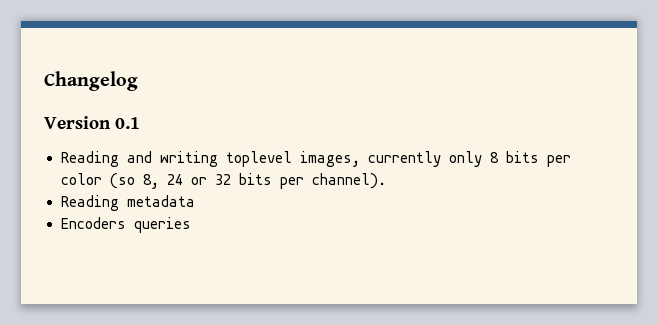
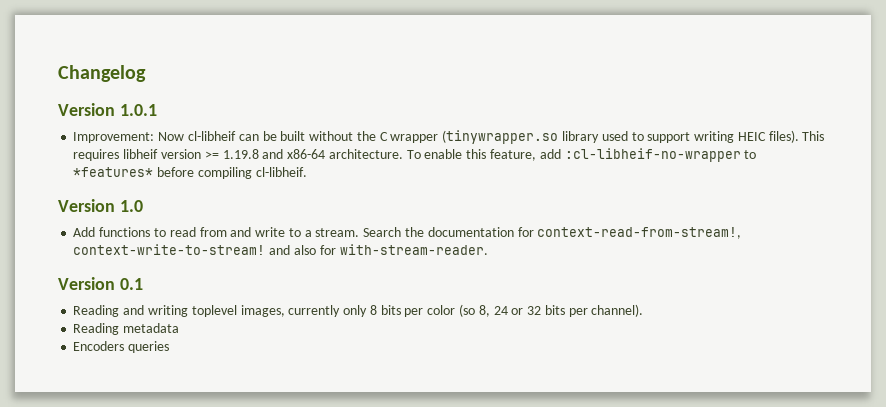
(138, 81) none -> [58,103,157,116] [73,130,825,144] [73,148,757,162] [73,167,307,179] [58,199,143,212] [73,227,742,239] [73,244,488,255] // Version 1.0.1 // Improvement: Now cl-libheif can be built without the C wrapper (tinywrapper.so library used to support writing HEIC files). This requires libheif version >= 1.19.8 and x86-64 architecture. To enable this feature, add :cl-libheif-no-wrapper to *features* before compiling cl-libheif. // Version 1.0 // Add functions to read from and write to a stream. Search the documentation for context-read-from-stream!, context-write-to-stream! and also for with-stream-reader.

